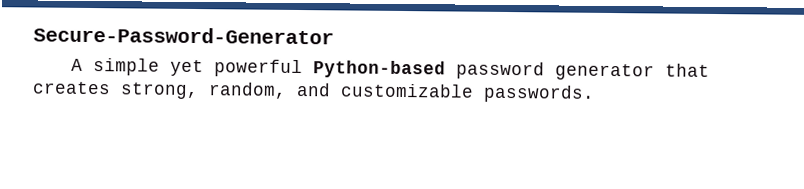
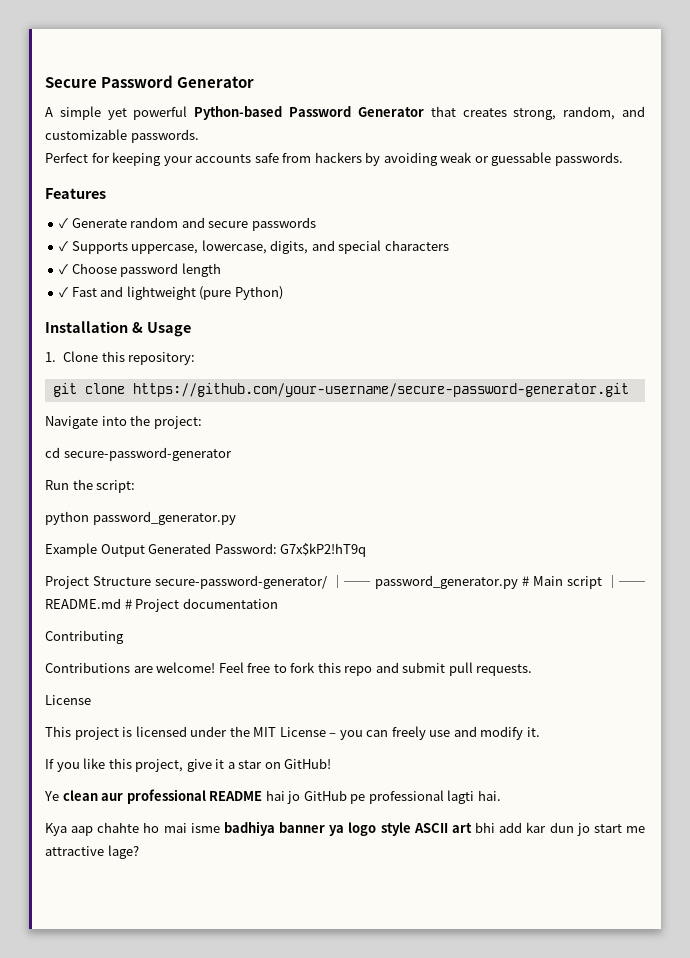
[33,26,334,45] Secure-Password-Generator -> [45,75,255,88] Secure Password Generator
[456,61,656,81] password generator -> [289,106,424,117] Password Generator
(595, 93) none -> [45,152,623,166] [45,188,106,199] [59,217,316,231] [59,240,449,254] [59,263,221,277] [59,286,283,300] [45,321,191,337] [45,351,196,365] [52,383,629,397] [45,415,202,429] [45,447,232,461] [45,479,136,493] [45,511,236,525] [45,543,367,557] [45,575,645,589] [45,598,278,612] [45,630,124,644] [45,662,533,676] [45,695,91,705] [45,726,540,740] [45,758,332,772] [44,789,501,804] [45,821,645,836] [45,845,139,859] // Perfect for keeping your accounts safe from hackers by avoiding weak or guessable passwords. // Features // ✓ Generate random and secure passwords // ✓ Supports uppercase, lowercase, digits, and special characters // ✓ Choose password length // ✓ Fast and lightweight (pure Python) // Installation & Usage // 1. Clone this repository: // git clone https://github.com/your-username/secure-password-generator.git // Navigate into the project: // cd secure-password-generator // Run the script: // python password_generator.py // Example Output Generated Password: G7x$kP2!hT9q // Project Structure secure-password-generator/ │── password_generator.py # Main script │── README.md # Project documentation // Contributing // Contributions are welcome! Feel free to fork this repo and submit pull requests. // License // This project is licensed under the MIT License – you can freely use and modify it. // If you like this project, give it a star on GitHub! // Ye clean aur professional README hai jo GitHub pe professional lagti hai. // Kya aap chahte ho mai isme badhiya banner ya logo style ASCII art bhi add kar dun jo start me attractive lage?

